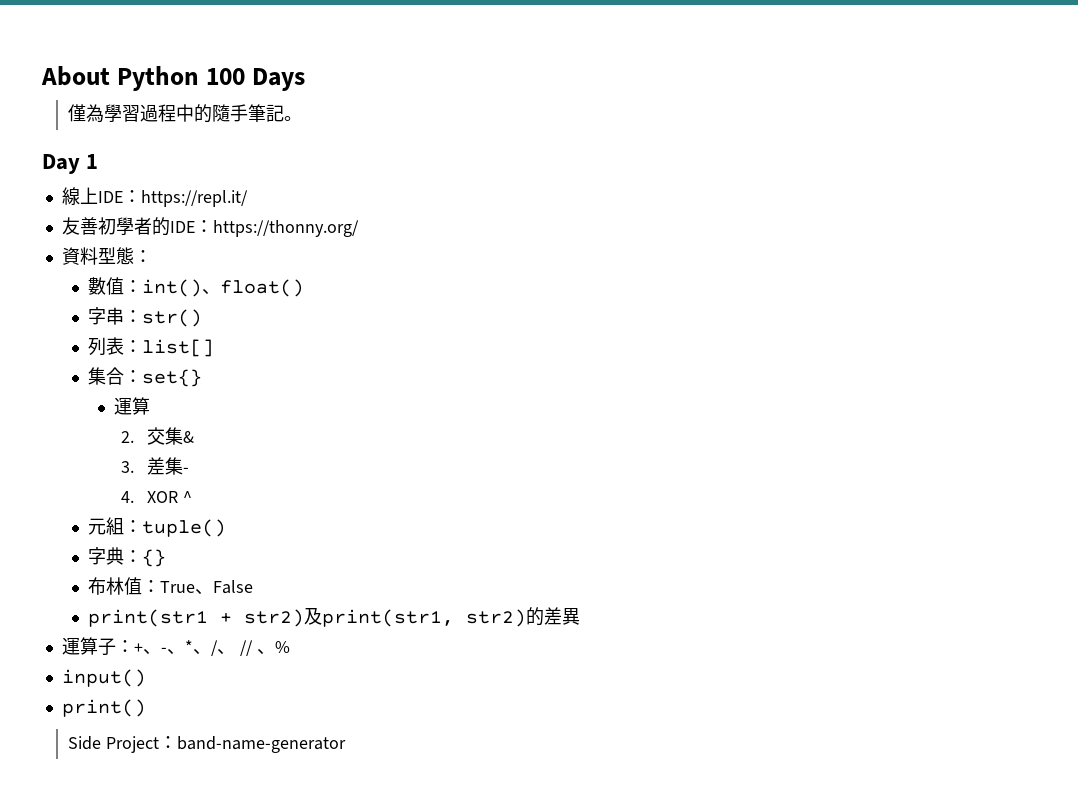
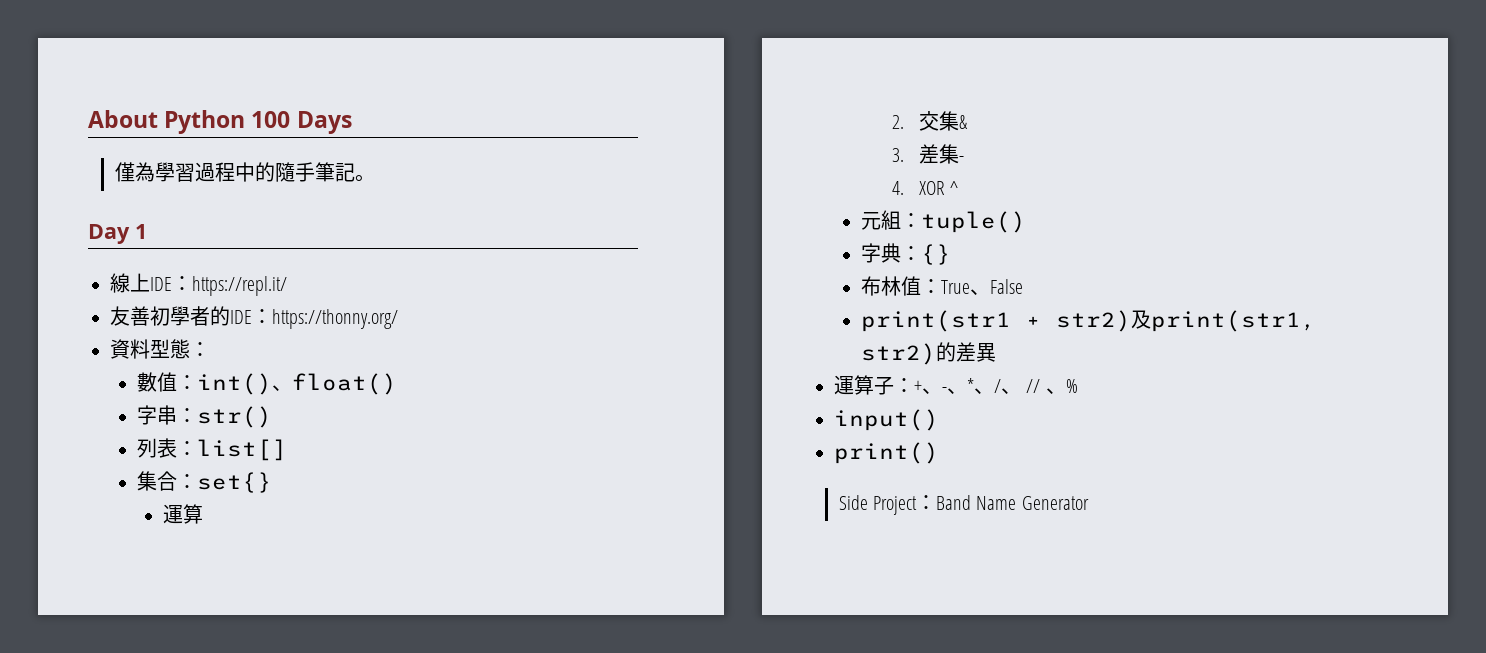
[177,736,347,753] band-name-generator -> [936,495,1089,510] Band Name Generator

